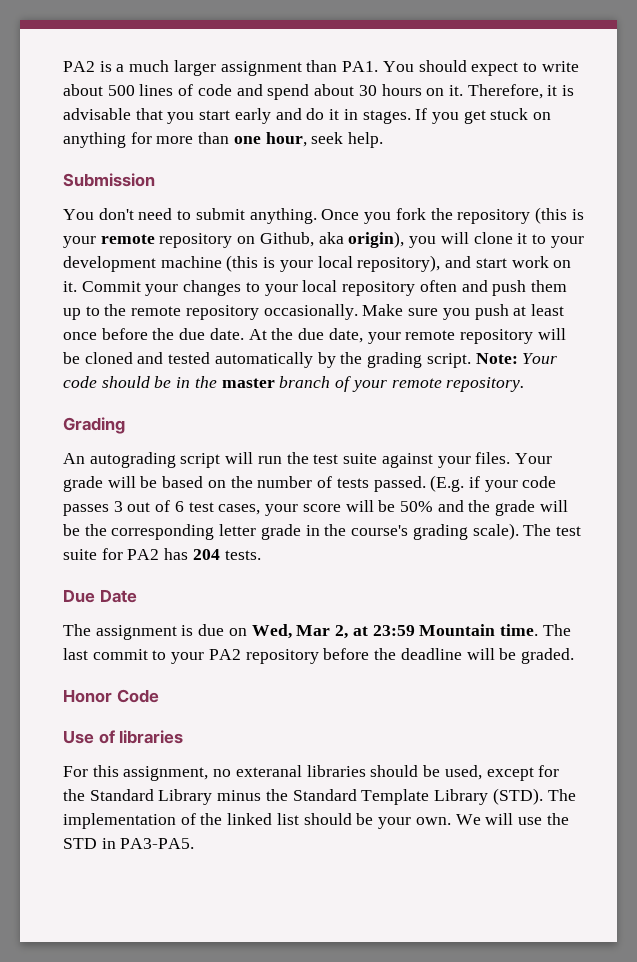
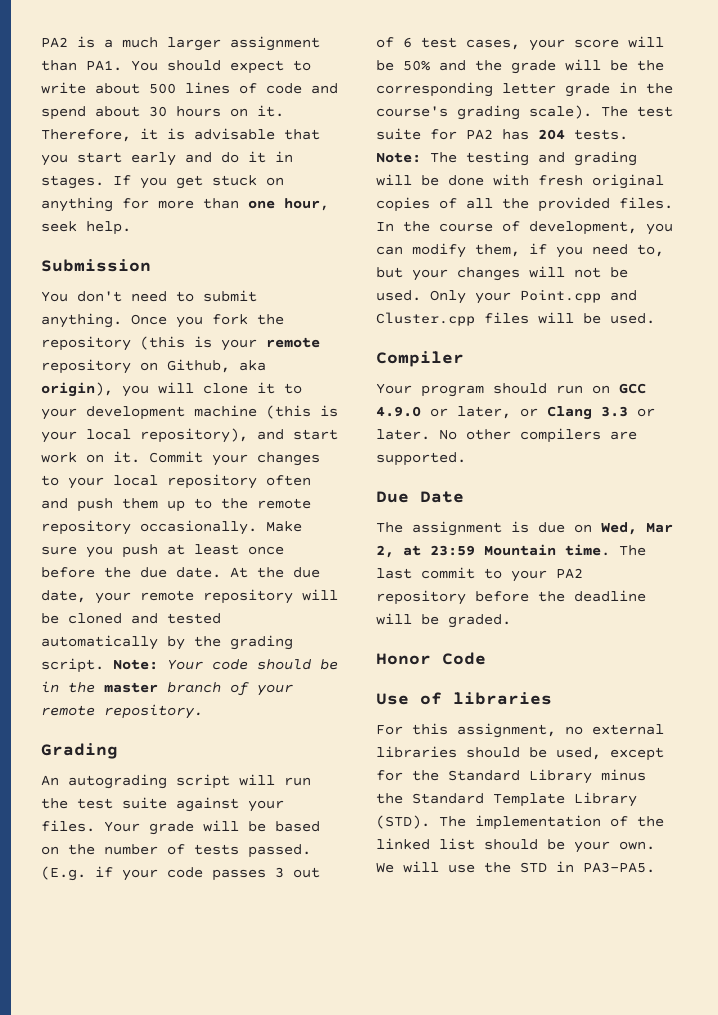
(261, 555) none -> [376,151,637,166] [376,174,664,189] [376,197,673,212] [376,221,673,235] [376,243,664,258] [376,266,628,281] [376,289,637,304] [376,312,655,326] [376,351,464,367] [376,383,646,397] [376,406,655,420] [376,428,637,443] [376,452,466,466] Note: The testing and grading will be done with fresh original copies of all the provided files. In the course of development, you can modify them, if you need to, but your changes will not be used. Only your Point.cpp and Cluster.cpp files will be used. // Compiler // Your program should run on GCC 4.9.0 or later, or Clang 3.3 or later. No other compilers are supported.
[235,765,302,777] exteranal -> [592,724,664,735] external

